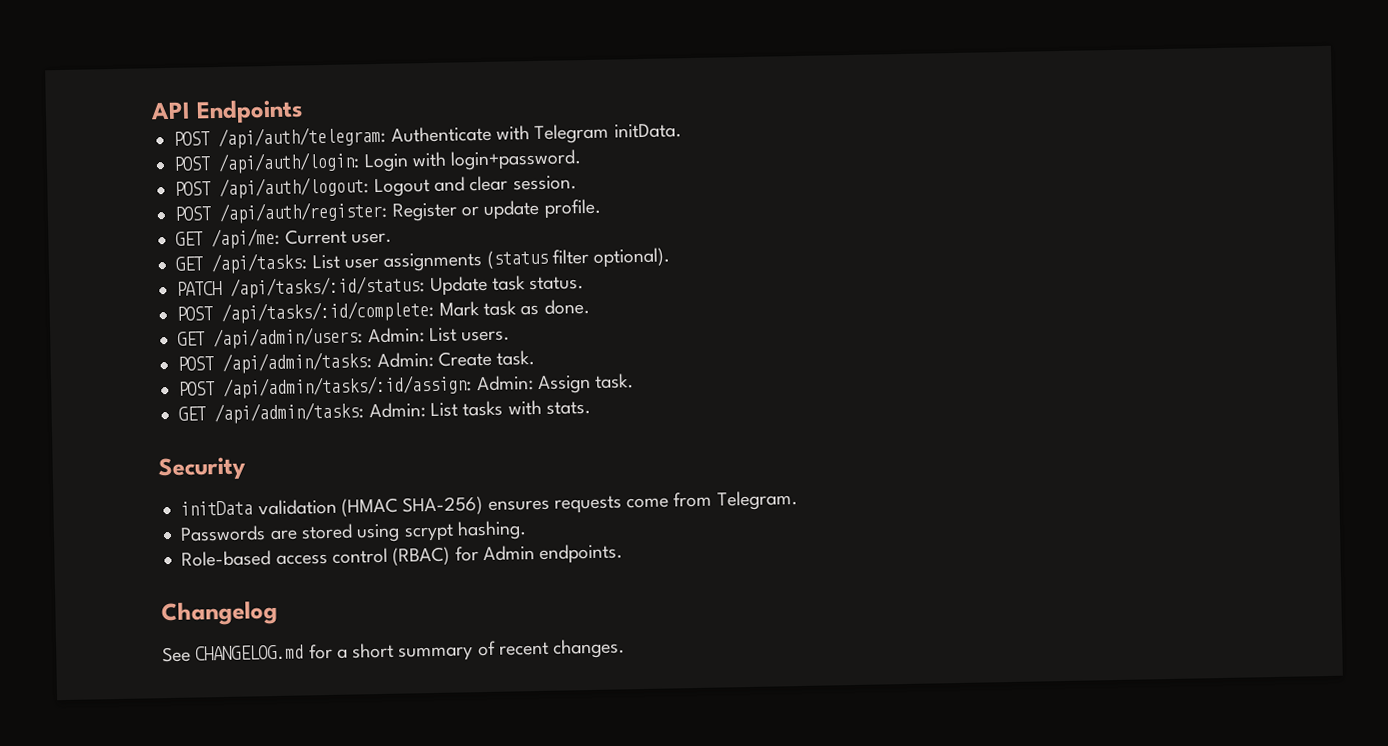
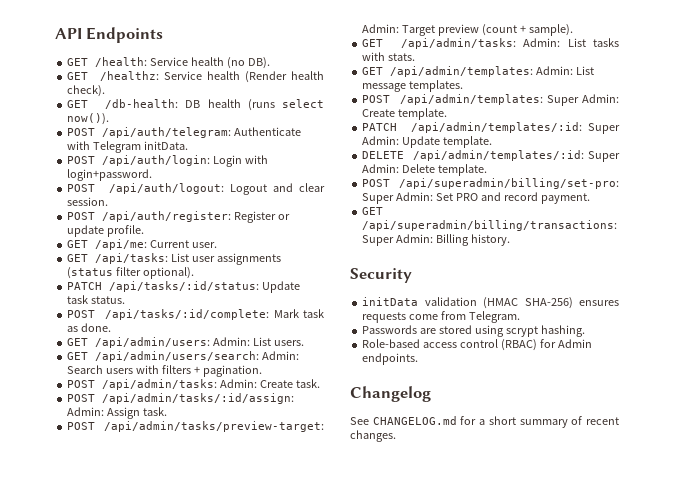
(304, 112) none -> [67,57,270,69] [67,71,324,83] [67,85,106,97] [67,99,324,111] [67,113,110,125] // GET /health: Service health (no DB). // GET /healthz: Service health (Render health check). // GET /db-health: DB health (runs select now()).
(511, 336) none -> [67,351,300,362] [67,365,262,377] // GET /api/admin/users/search: Admin: Search users with filters + pagination.
(635, 381) none -> [67,421,324,432] [362,24,573,36] // POST /api/admin/tasks/preview-target: Admin: Target preview (count + sample).
(591, 407) none -> [362,66,595,77] [362,80,464,92] [362,94,619,106] [362,108,448,120] [362,122,620,134] [362,136,493,148] [362,150,620,162] [362,164,488,176] [362,178,619,189] [362,192,590,204] [362,207,384,215] [362,220,618,231] [362,234,511,246] // GET /api/admin/templates: Admin: List message templates. // POST /api/admin/templates: Super Admin: Create template. // PATCH /api/admin/templates/:id: Super Admin: Update template. // DELETE /api/admin/templates/:id: Super Admin: Delete template. // POST /api/superadmin/billing/set-pro: Super Admin: Set PRO and record payment. // GET /api/superadmin/billing/transactions: Super Admin: Billing history.

